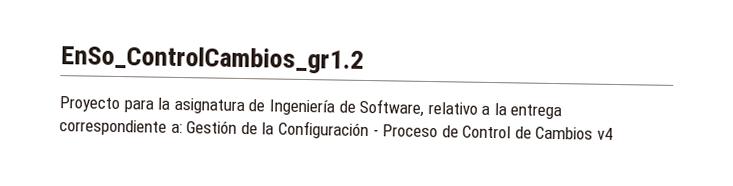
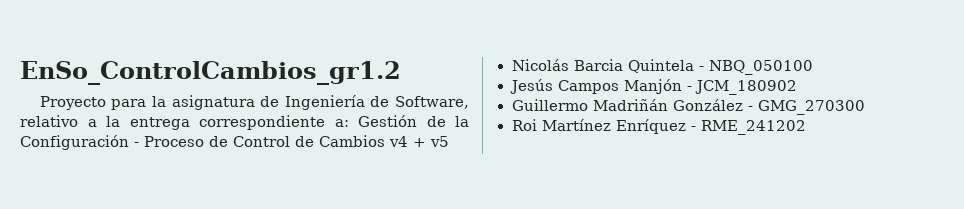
(614, 133) none -> [413,136,449,147] [511,59,813,75] [509,79,797,95] [511,99,865,115] [511,119,806,135] + v5 // Nicolás Barcia Quintela - NBQ_050100 // Jesús Campos Manjón - JCM_180902 // Guillermo Madriñán González - GMG_270300 // Roi Martínez Enríquez - RME_241202

